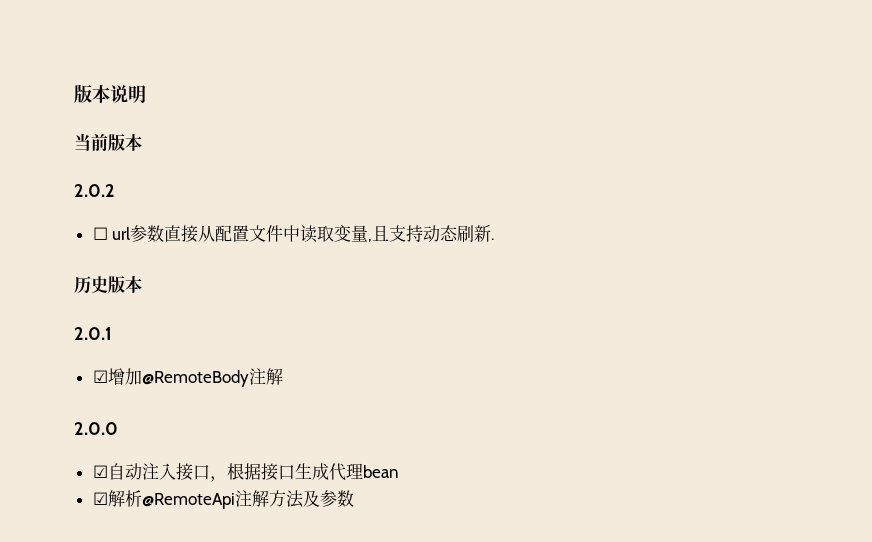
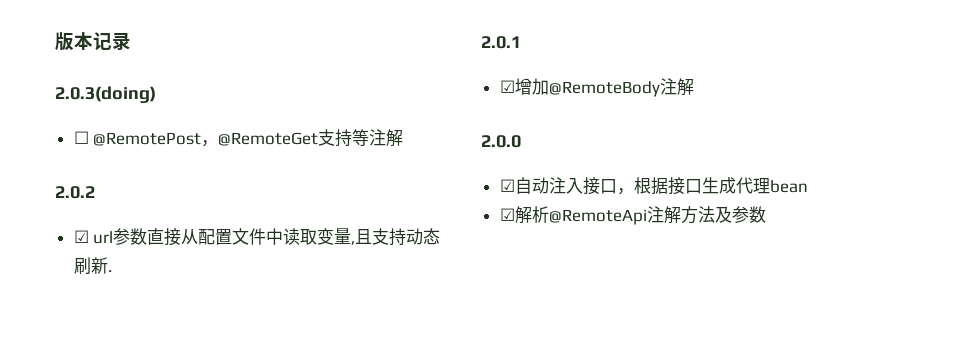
[74,84,146,103] [74,133,142,151] 版本说明 // 当前版本 -> [55,32,131,51] [55,86,156,103] [73,129,404,147] 版本记录 // 2.0.3(doing) // ☐ @RemotePost，@RemoteGet支持等注解
[92,227,108,240] ☐ -> [73,230,89,243] ☑
[74,276,142,294] // 历史版本 -> (112, 271) none

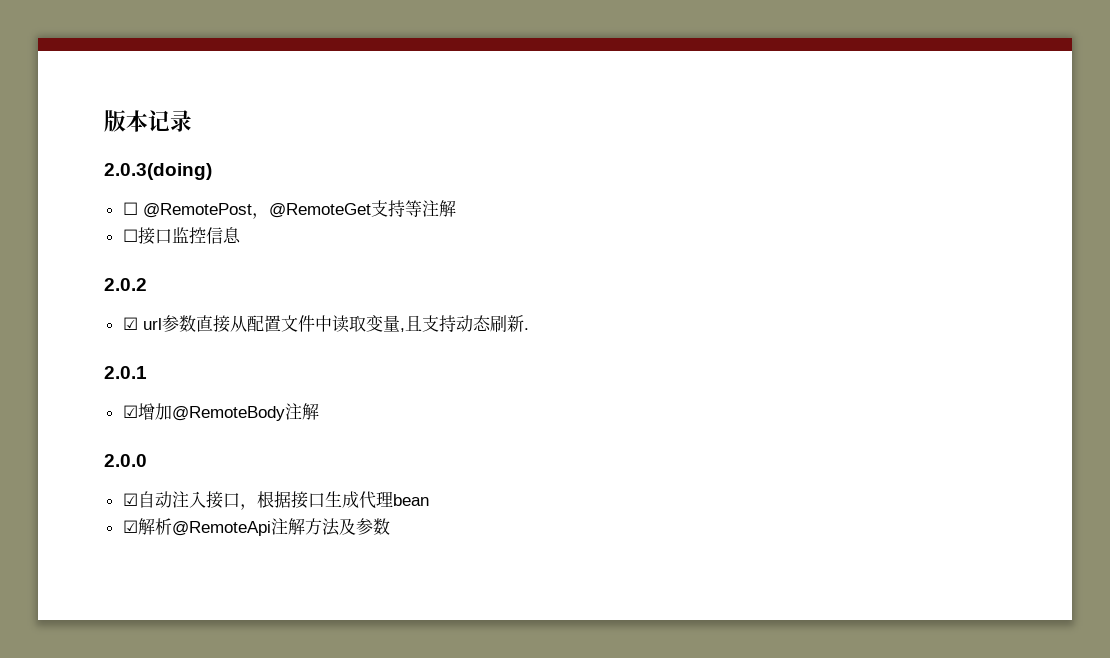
(404, 138) none -> [122,227,241,245] // ☐接口监控信息

